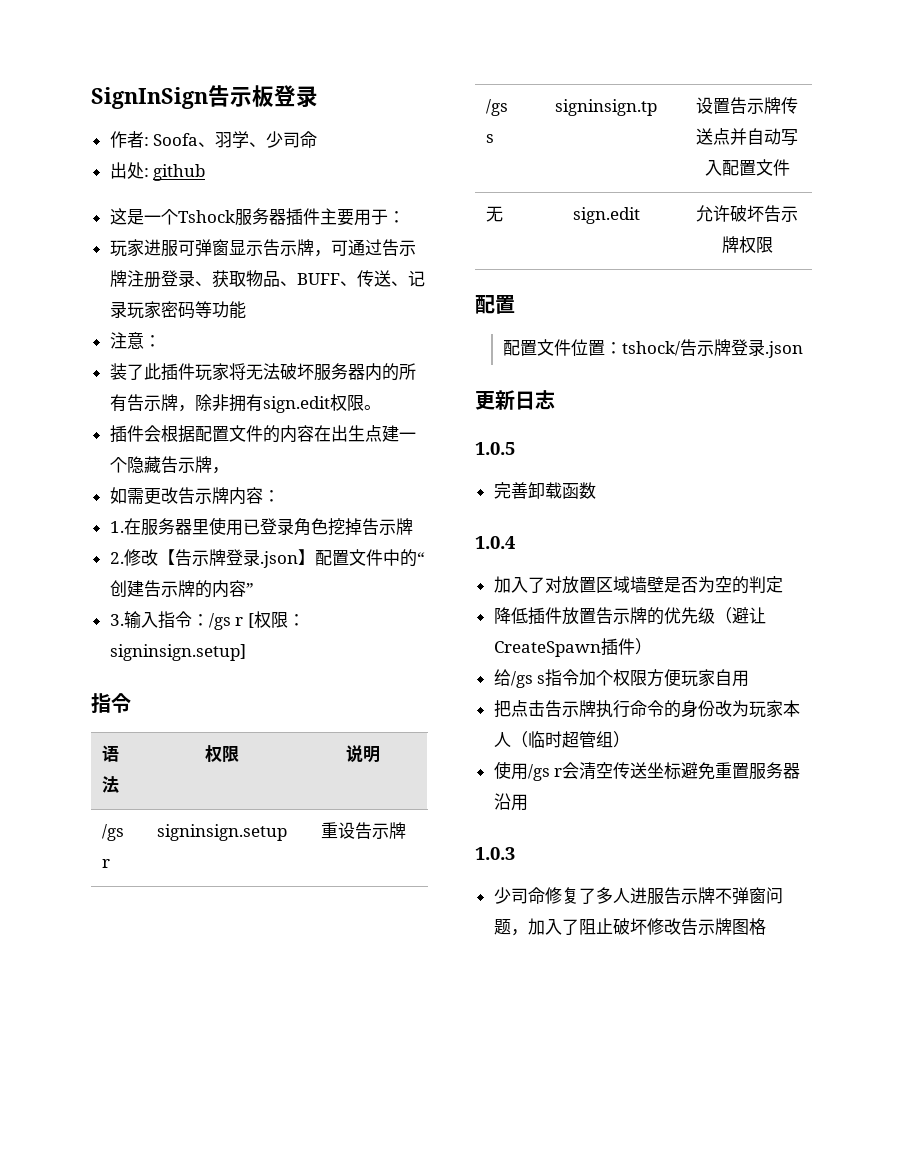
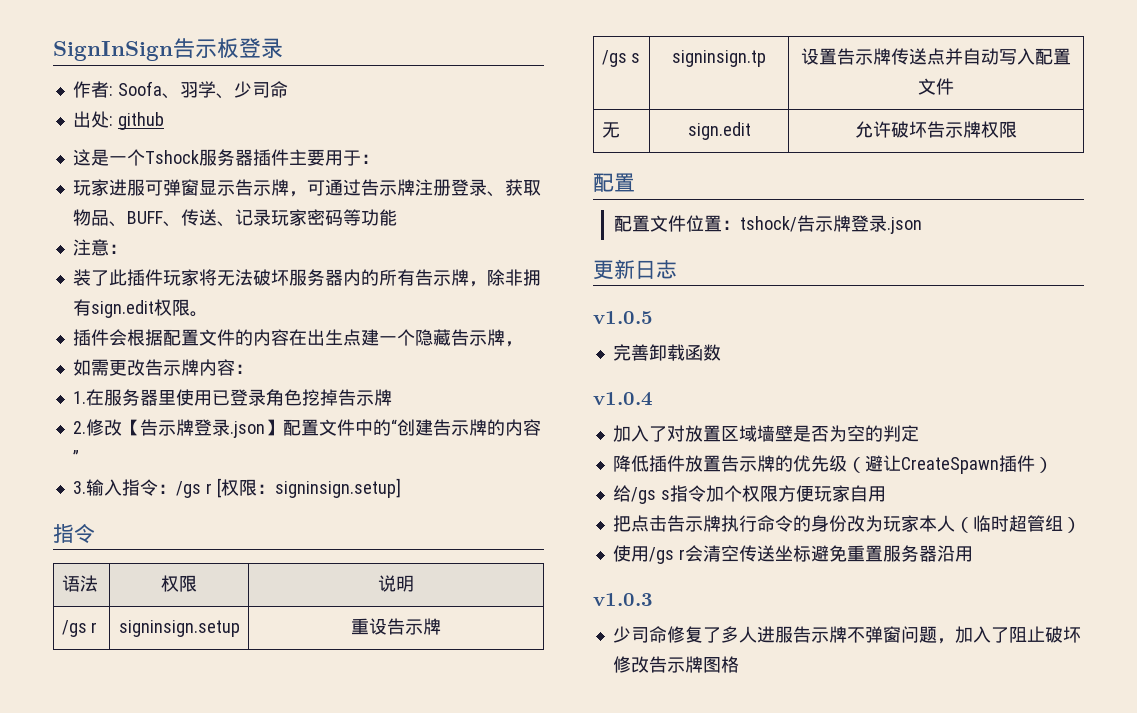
[475,442,515,455] 1.0.5 -> [593,311,653,324] v1.0.5
[475,536,515,549] 1.0.4 -> [593,392,653,406] v1.0.4
[475,847,515,860] 1.0.3 -> [593,593,653,606] v1.0.3

